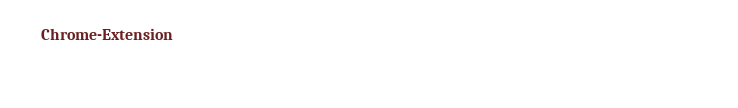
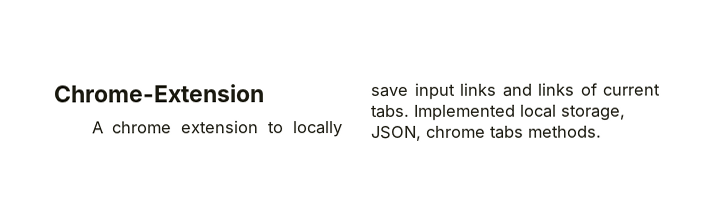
(173, 34) none -> [91,120,343,138] [370,82,660,100] [370,104,626,121] [371,125,602,141] // A chrome extension to locally save input links and links of current tabs. Implemented local storage, JSON, chrome tabs methods.

